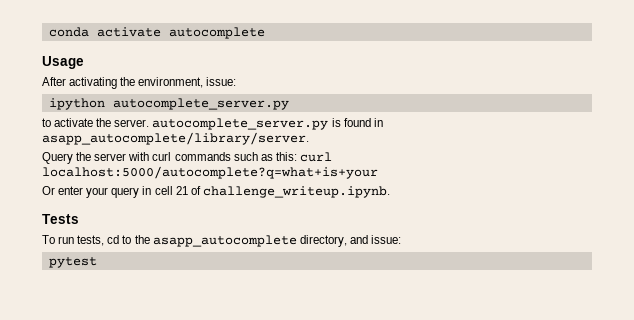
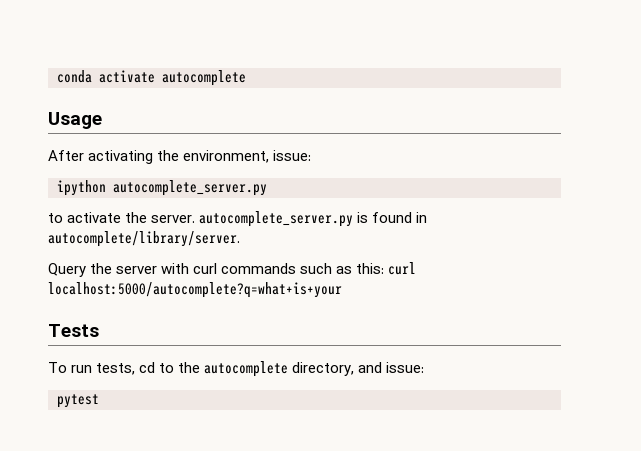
[42,132,309,145] asapp_autocomplete/library/server. -> [48,231,240,247] autocomplete/library/server.
[42,186,390,198] // Or enter your query in cell 21 of challenge_writeup.ipynb. -> (342, 290) none
[152,235,297,247] asapp_autocomplete -> [204,361,289,377] autocomplete

